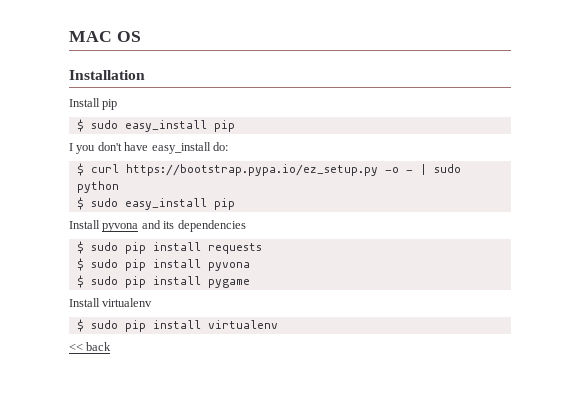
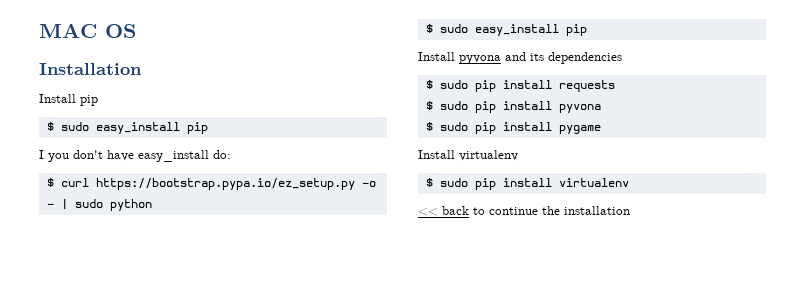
(112, 346) none -> [473,206,630,215] to continue the installation

